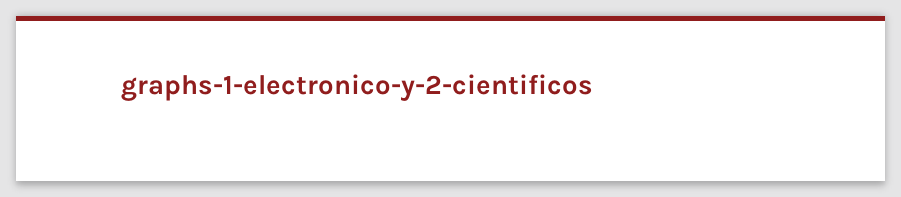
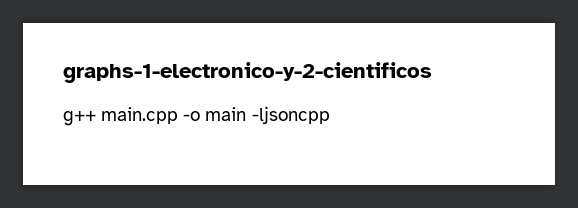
(593, 87) none -> [63,106,330,126] // g++ main.cpp -o main -ljsoncpp

